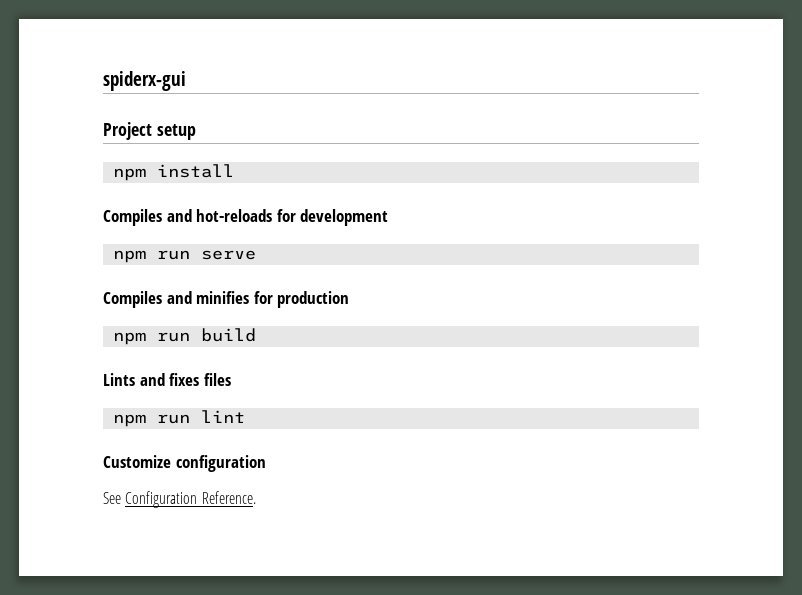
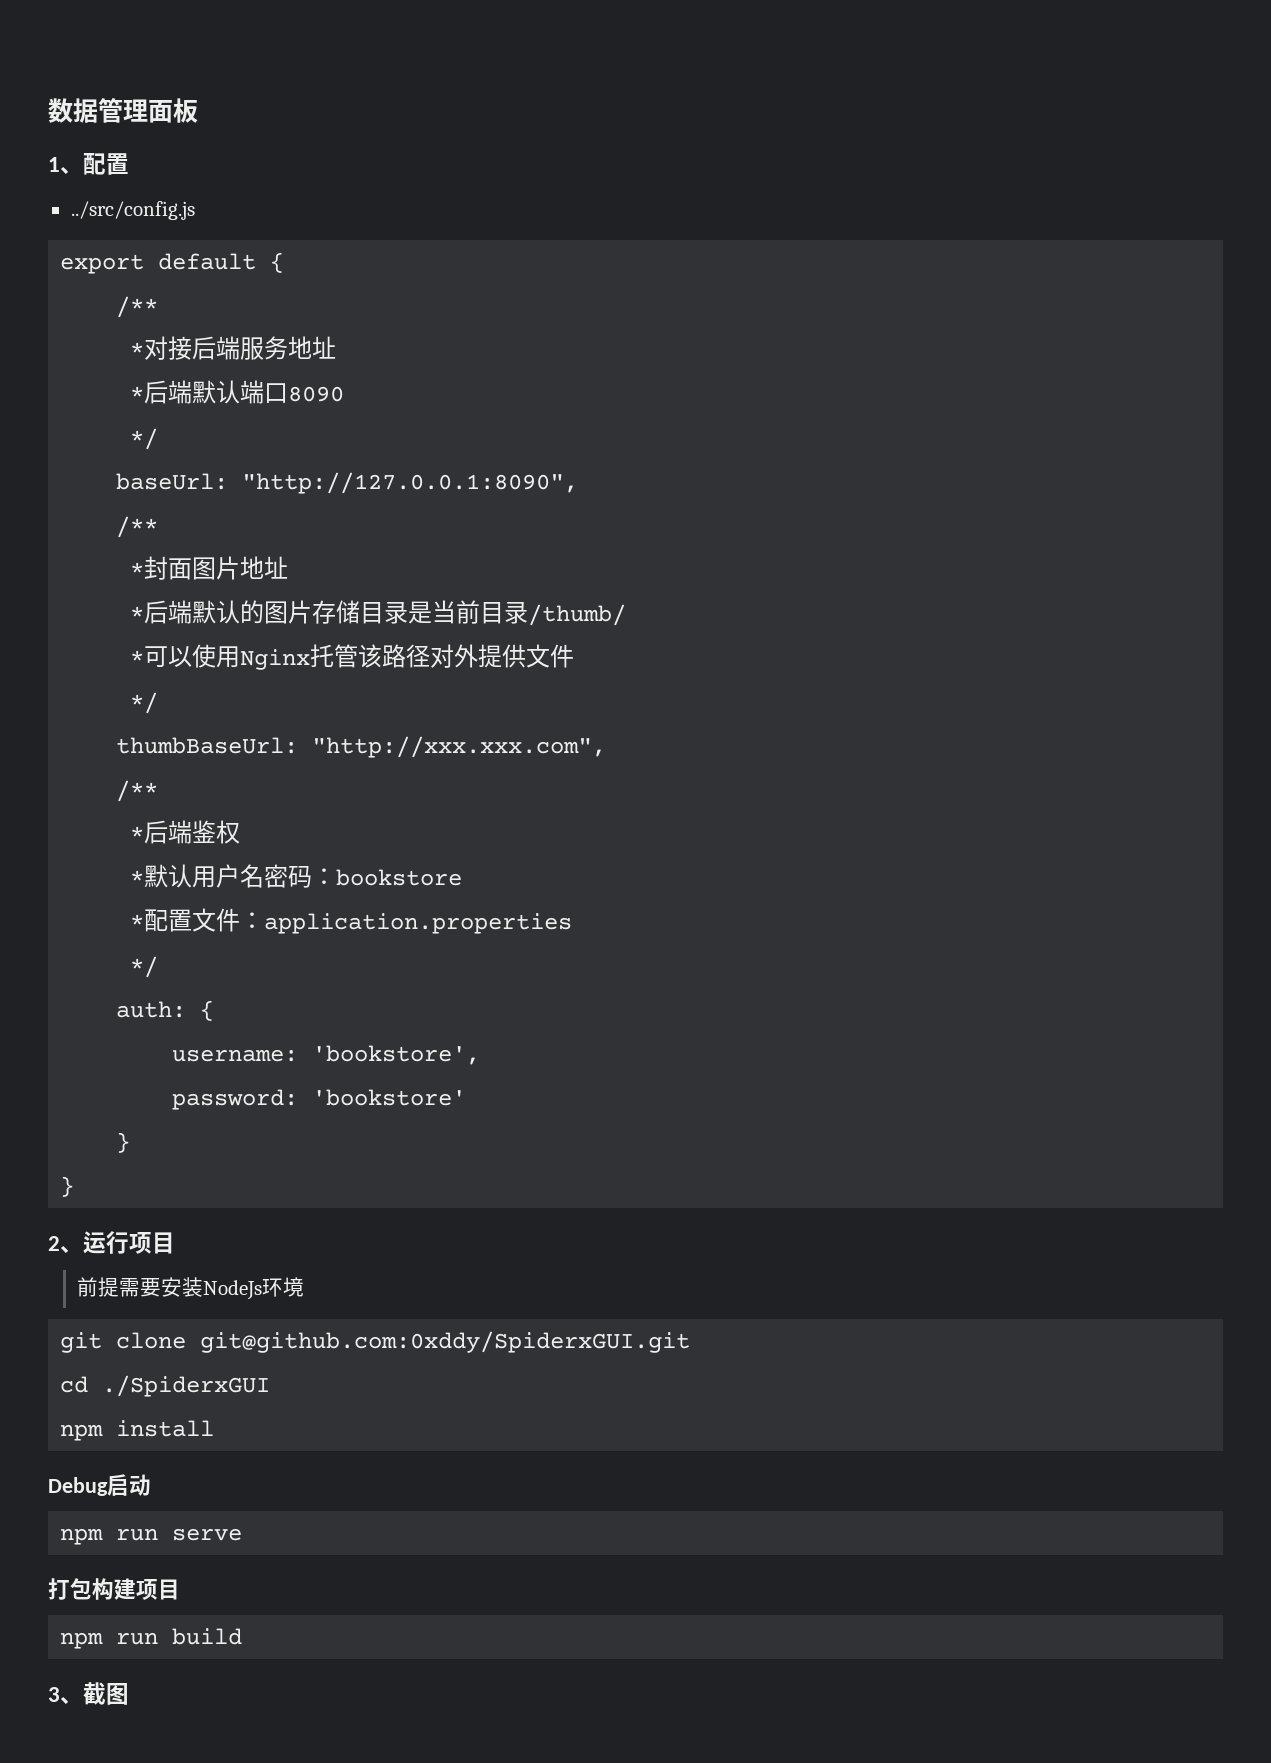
[103,71,186,91] [103,122,196,140] [112,164,234,181] [103,209,389,226] [112,250,256,263] [103,291,350,308] [112,328,256,345] [103,373,231,386] [112,410,245,427] [103,455,266,472] [103,491,256,508] spiderx-gui // Project setup // npm install // Compiles and hot-reloads for development // npm run serve // Compiles and minifies for production // npm run build // Lints and fixes files // npm run lint // Customize configuration // See Configuration Reference. -> [48,98,198,123] [48,153,129,175] [70,201,195,220] [60,252,285,274] [116,296,159,318] [130,336,337,360] [130,380,345,404] [130,428,159,450] [116,472,579,494] [116,516,159,538] [130,556,289,580] [130,600,627,626] [130,644,575,670] [130,692,159,714] [116,736,607,758] [116,780,159,802] [130,820,241,844] [130,864,463,888] [130,908,573,934] [130,956,159,978] [116,1000,215,1021] [172,1045,481,1065] [172,1089,467,1110] [116,1132,131,1153] [60,1176,75,1197] [48,1231,175,1254] [77,1277,305,1300] [60,1331,691,1353] [60,1375,271,1397] [60,1420,215,1441] [48,1474,151,1496] [60,1528,243,1545] [48,1578,180,1600] [60,1628,243,1649] [48,1682,129,1705] 数据管理面板 // 1、配置 // ../src/config.js // export default { // /** // *对接后端服务地址 // *后端默认端口8090 // */ // baseUrl: "http://127.0.0.1:8090", // /** // *封面图片地址 // *后端默认的图片存储目录是当前目录/thumb/ // *可以使用Nginx托管该路径对外提供文件 // */ // thumbBaseUrl: "http://xxx.xxx.com", // /** // *后端鉴权 // *默认用户名密码：bookstore // *配置文件：application.properties // */ // auth: { // username: 'bookstore', // password: 'bookstore' // } // } // 2、运行项目 // 前提需要安装NodeJs环境 // git clone git@github.com:0xddy/SpiderxGUI.git // cd ./SpiderxGUI // npm install // Debug启动 // npm run serve // 打包构建项目 // npm run build // 3、截图

